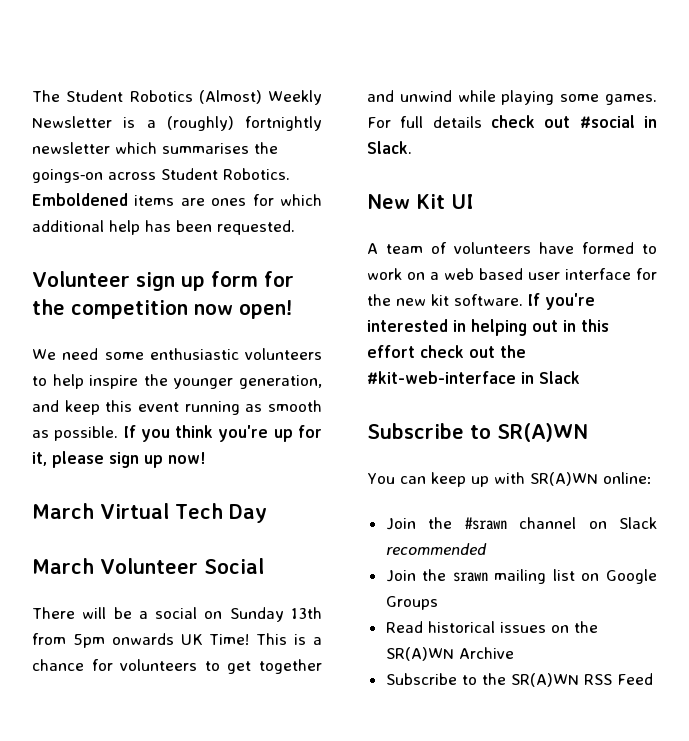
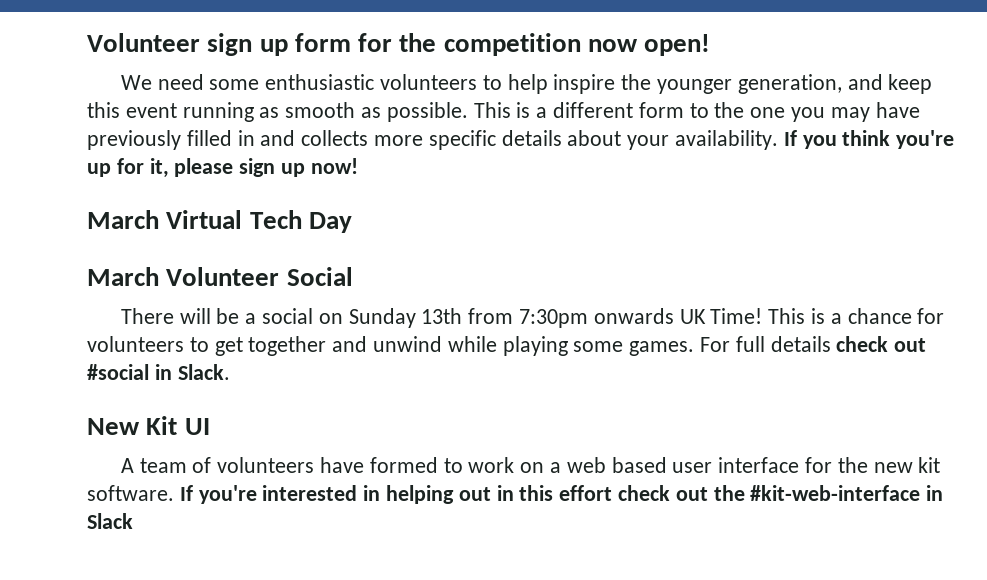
[32,90,322,105] [32,116,322,131] [32,142,278,154] [32,168,290,183] [32,193,322,206] [32,220,295,235] The Student Robotics (Almost) Weekly Newsletter is a (roughly) fortnightly newsletter which summarises the goings‐on across Student Robotics. Emboldened items are ones for which additional help has been requested. // -> (87, 42) none
(119, 433) none -> [473,102,920,122] [87,130,779,150] This is a different form to the one you may have previously filled in and collects more specific details about your availability.
[72,634,105,648] 5pm -> [518,309,588,328] 7:30pm
[367,423,588,442] [367,472,652,487] [385,517,657,530] [385,543,487,555] [385,569,657,584] [385,596,438,610] [385,621,598,633] [385,647,514,661] [385,673,653,687] // Subscribe to SR(A)WN // You can keep up with SR(A)WN online: // Join the #srawn channel on Slack recommended // Join the srawn mailing list on Google Groups // Read historical issues on the SR(A)WN Archive // Subscribe to the SR(A)WN RSS Feed -> (133, 521) none

